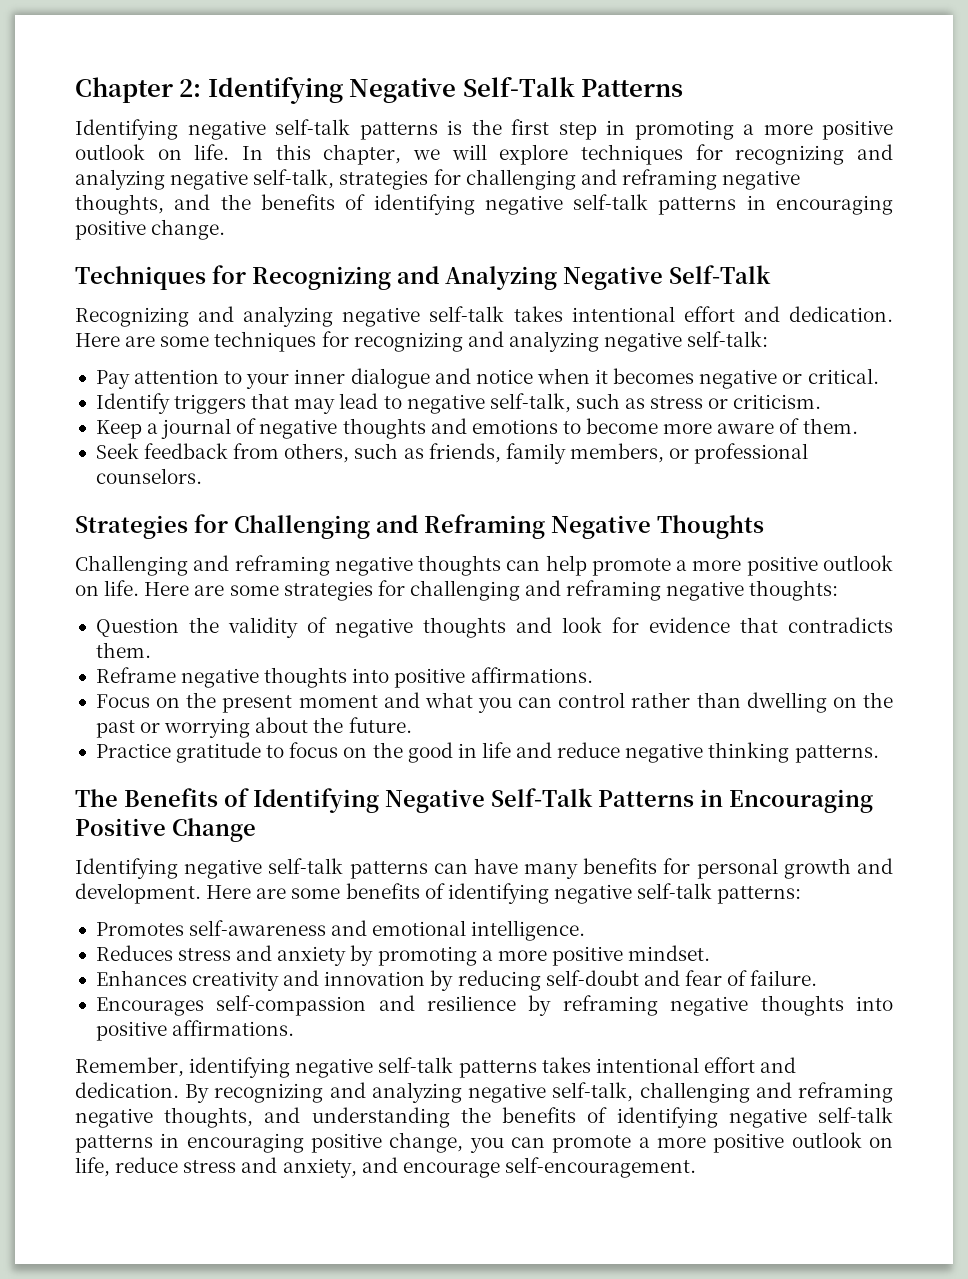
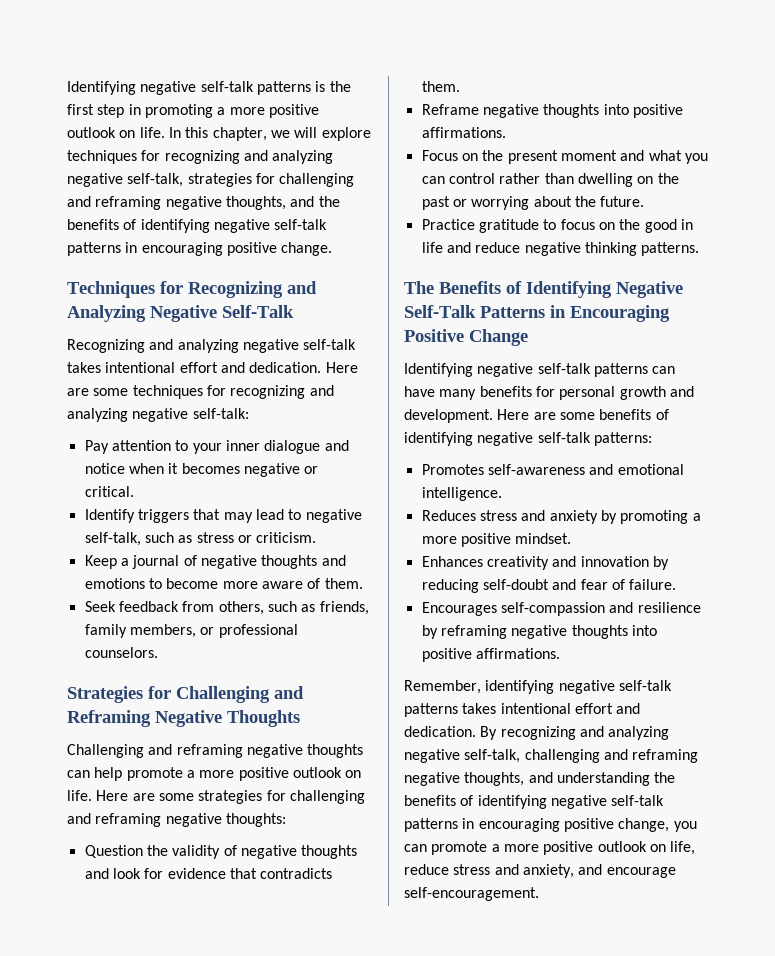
[75,76,684,104] Chapter 2: Identifying Negative Self-Talk Patterns // -> (67, 88) none

